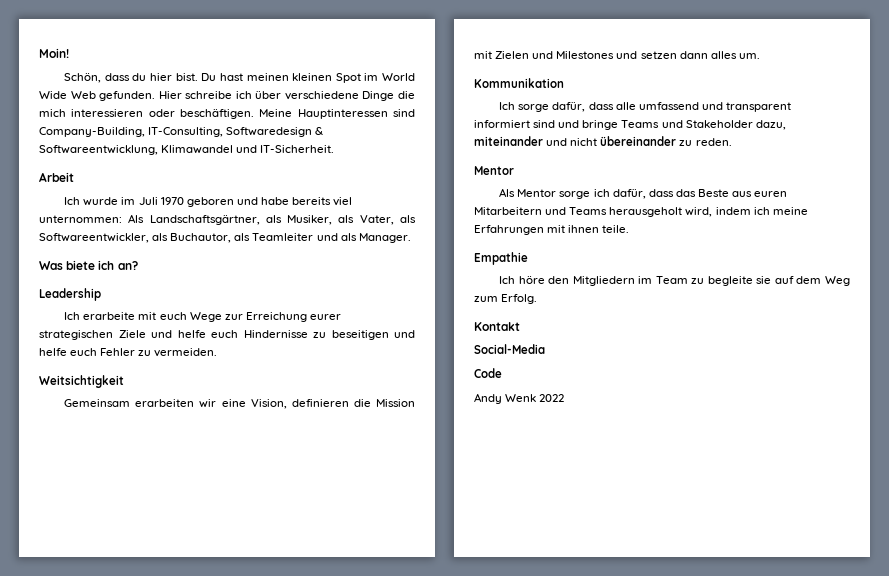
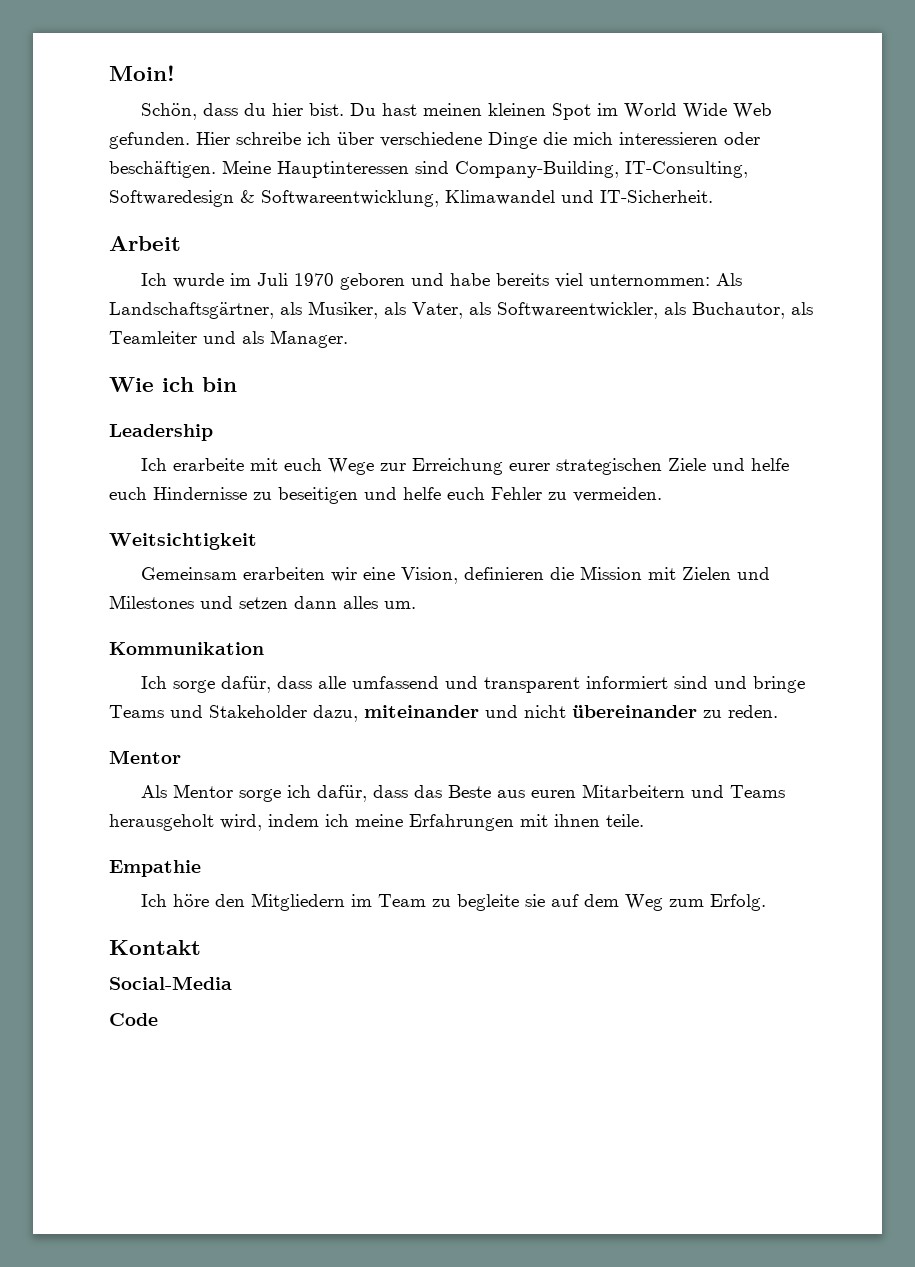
[39,260,138,270] Was biete ich an? -> [109,377,237,392] Wie ich bin
[474,393,565,404] // Andy Wenk 2022 -> (158, 1019) none

